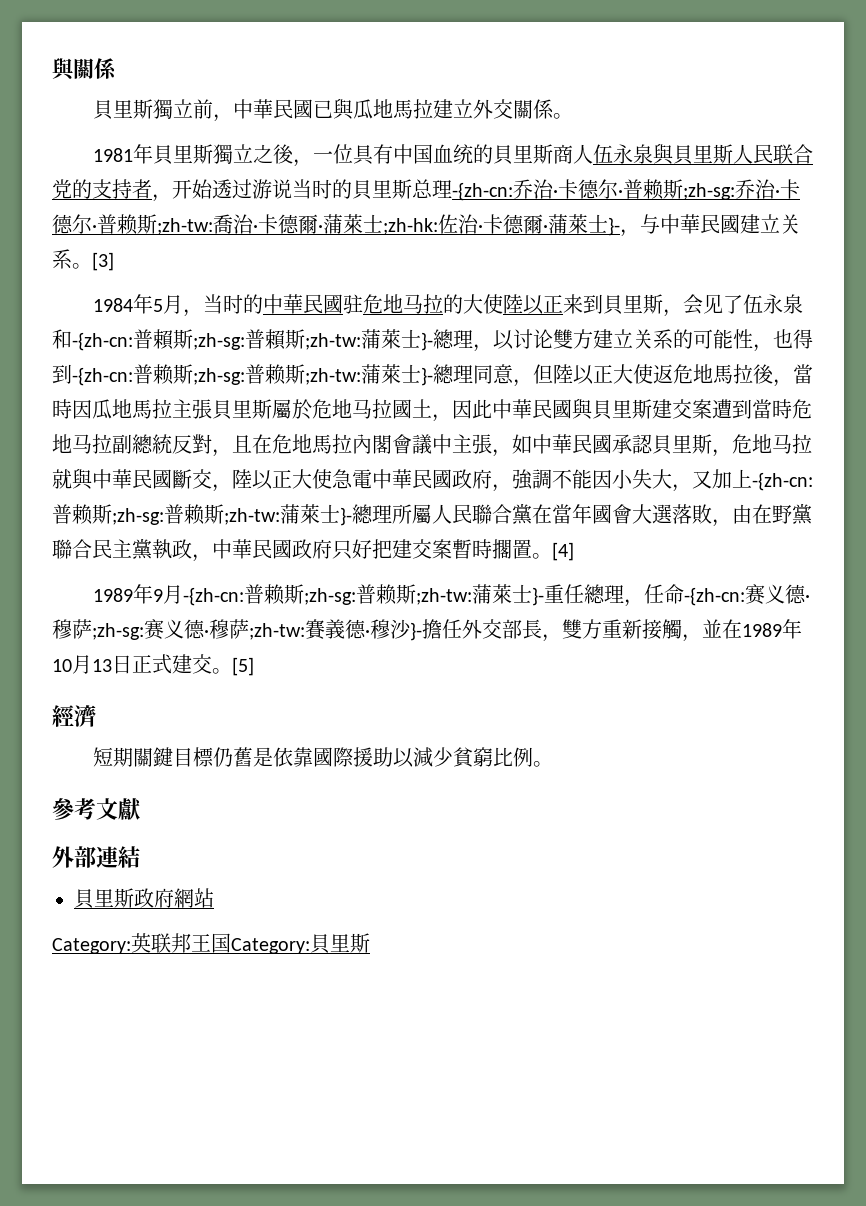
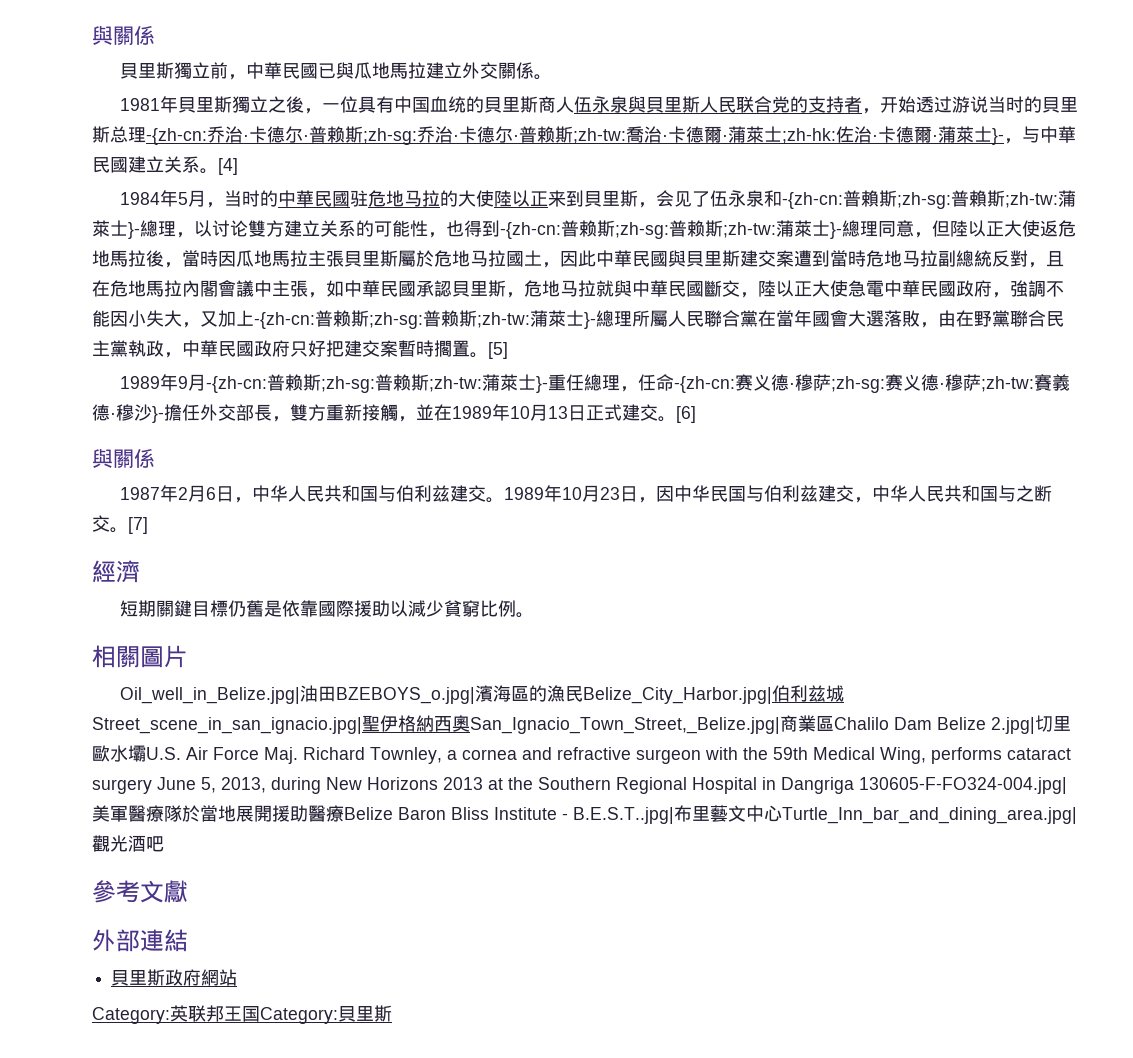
[92,252,114,271] [3] -> [218,158,238,175] [4]
[552,542,574,561] [4] -> [488,342,508,359] [5]
[232,657,254,676] [5] -> [676,406,696,423] [92,449,155,468] [120,485,1053,503] [92,515,148,534] [6] // 與關係 // 1987年2月6日，中华人民共和国与伯利兹建交。1989年10月23日，因中华民国与伯利兹建交，中华人民共和国与之断交。[7]
(554, 764) none -> [92,645,188,668] [120,685,845,704] [92,715,1071,734] [92,745,1071,764] [92,777,1067,794] [92,805,1077,824] [92,835,164,852] // 相關圖片 // Oil_well_in_Belize.jpg|油田BZEBOYS_o.jpg|濱海區的漁民Belize_City_Harbor.jpg|伯利兹城Street_scene_in_san_ignacio.jpg|聖伊格納西奧San_Ignacio_Town_Street,_Belize.jpg|商業區Chalilo Dam Belize 2.jpg|切里歐水壩U.S. Air Force Maj. Richard Townley, a cornea and refractive surgeon with the 59th Medical Wing, performs cataract surgery June 5, 2013, during New Horizons 2013 at the Southern Regional Hospital in Dangriga 130605-F-FO324-004.jpg|美軍醫療隊於當地展開援助醫療Belize Baron Bliss Institute - B.E.S.T..jpg|布里藝文中心Turtle_Inn_bar_and_dining_area.jpg|觀光酒吧

